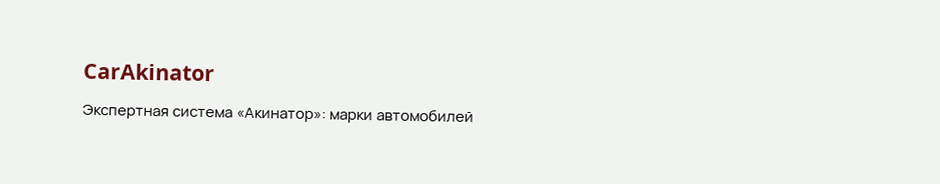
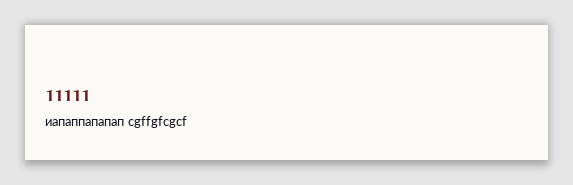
[83,62,215,82] [82,104,475,124] CarAkinator // Экспертная система «Акинатор»: марки автомобилей -> [45,90,90,101] [45,116,187,128] 11111 // иапаппапапап cgffgfcgcf

